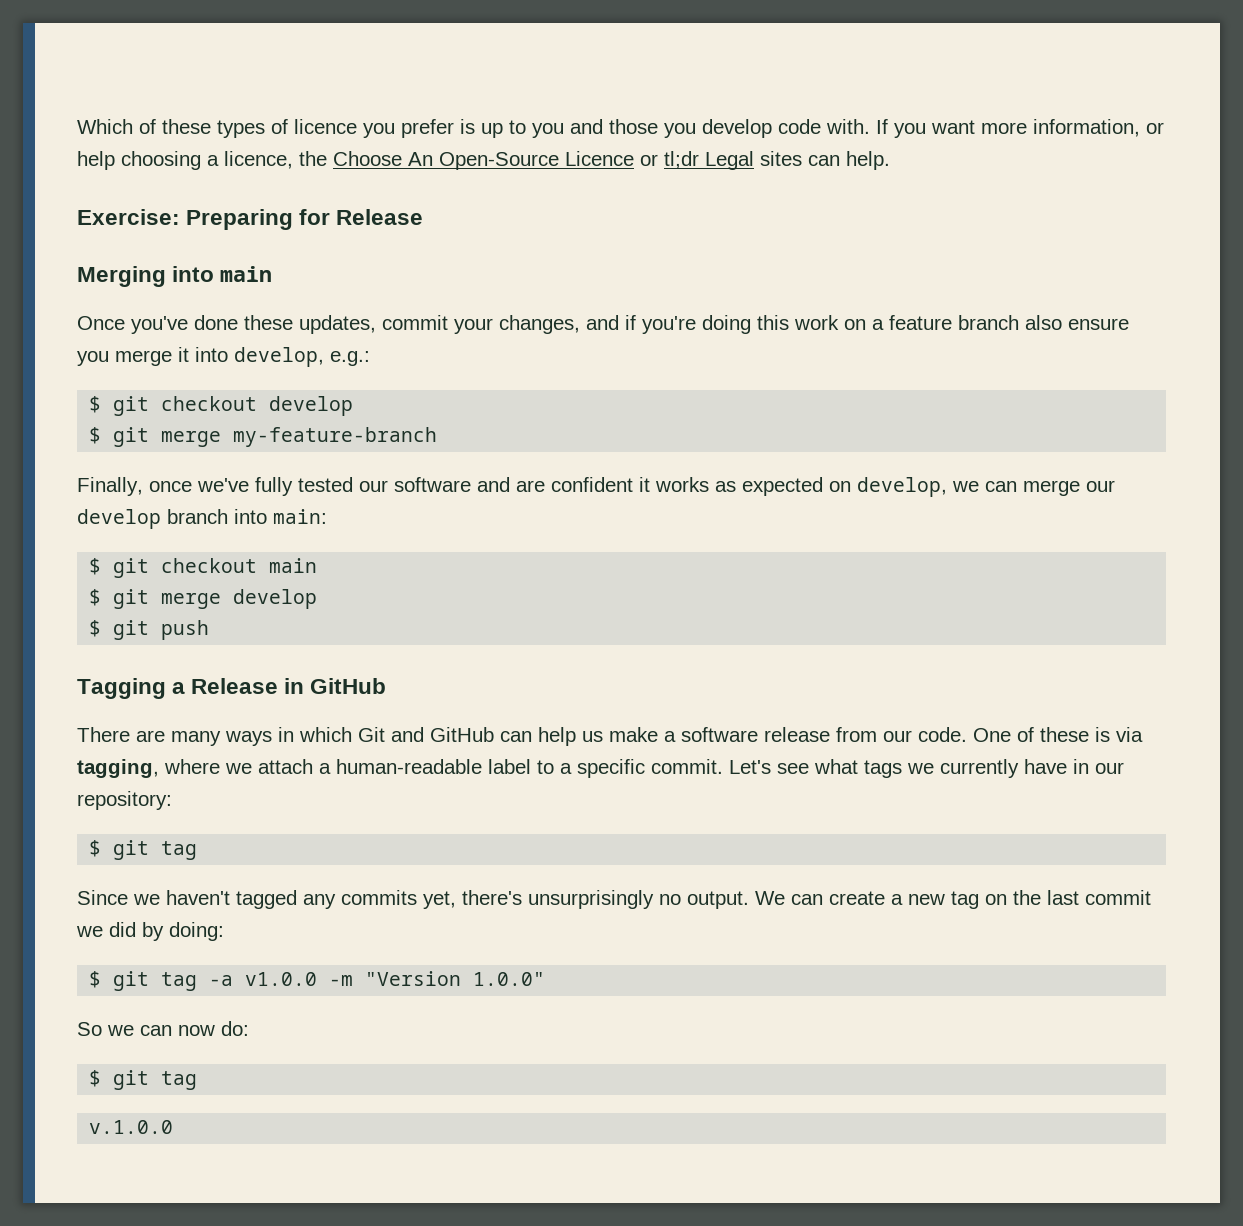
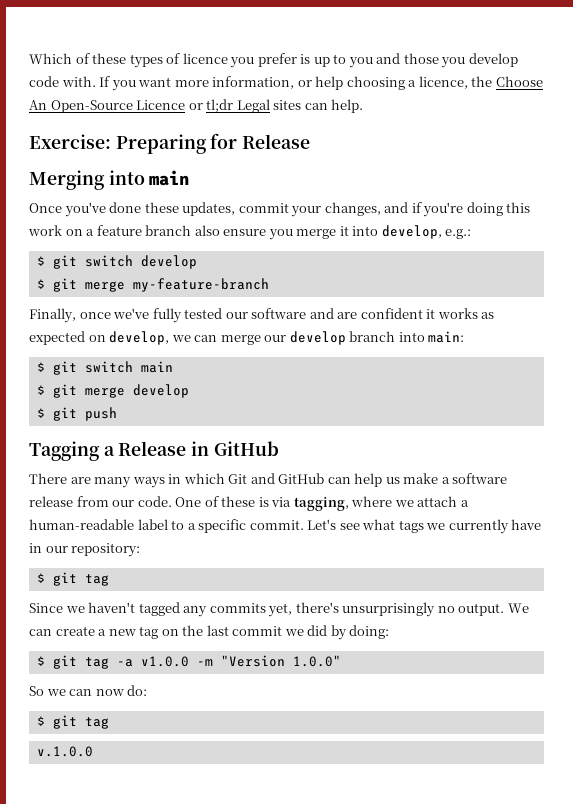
[161,396,258,411] checkout -> [84,255,133,267] switch
[161,558,258,573] checkout -> [84,361,133,373] switch

